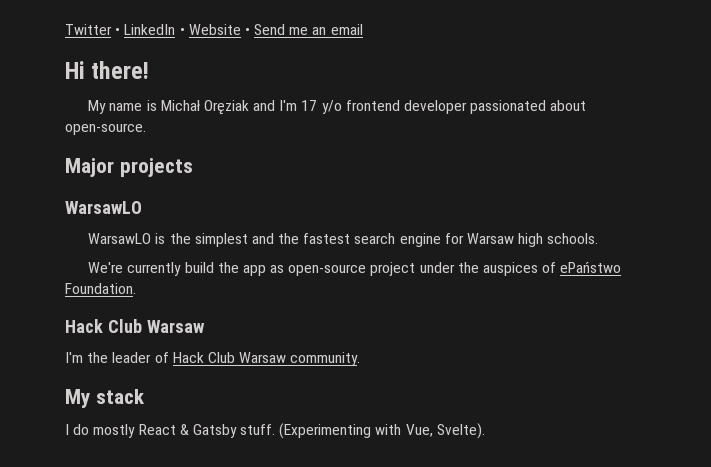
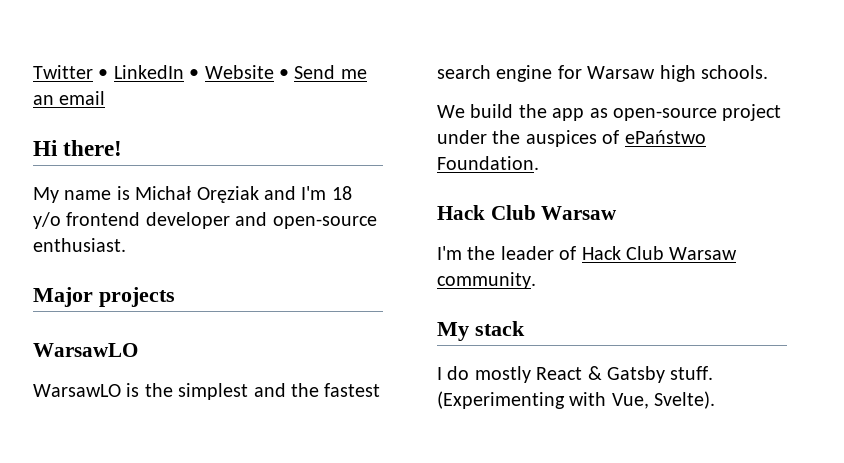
[301,100,318,111] 17 -> [331,186,352,200] 18
[470,100,587,114] [65,123,146,135] passionated about open-source. -> [235,212,377,229] [33,238,126,252] and open-source enthusiast.
[88,262,182,276] We're currently -> [437,105,465,118] We

